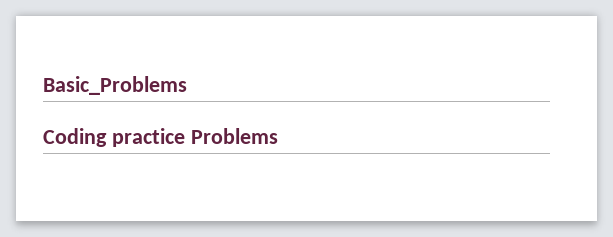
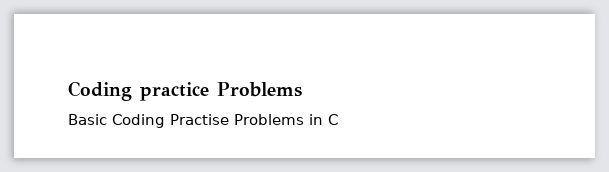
[43,76,187,95] Basic_Problems // -> (68, 91) none
(278, 136) none -> [68,114,338,128] // Basic Coding Practise Problems in C

